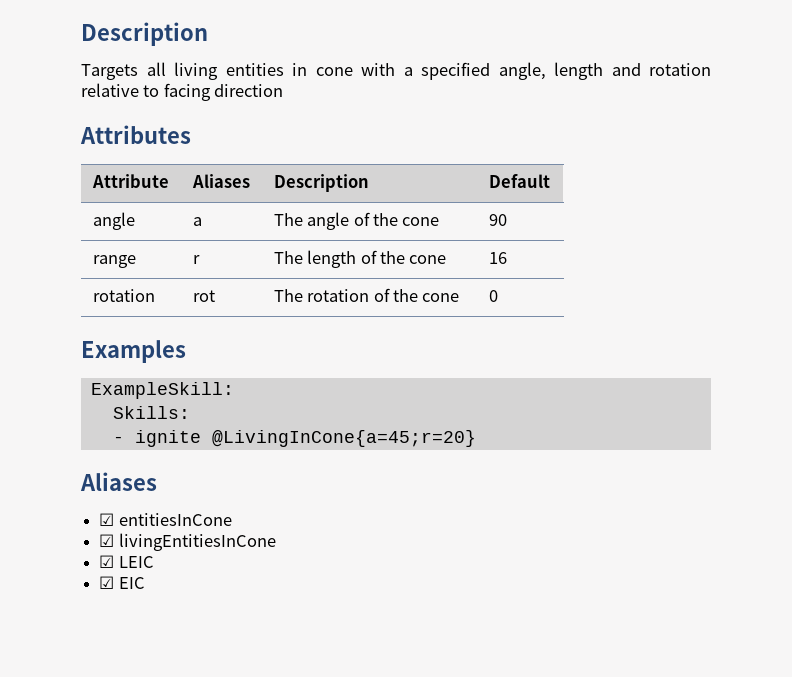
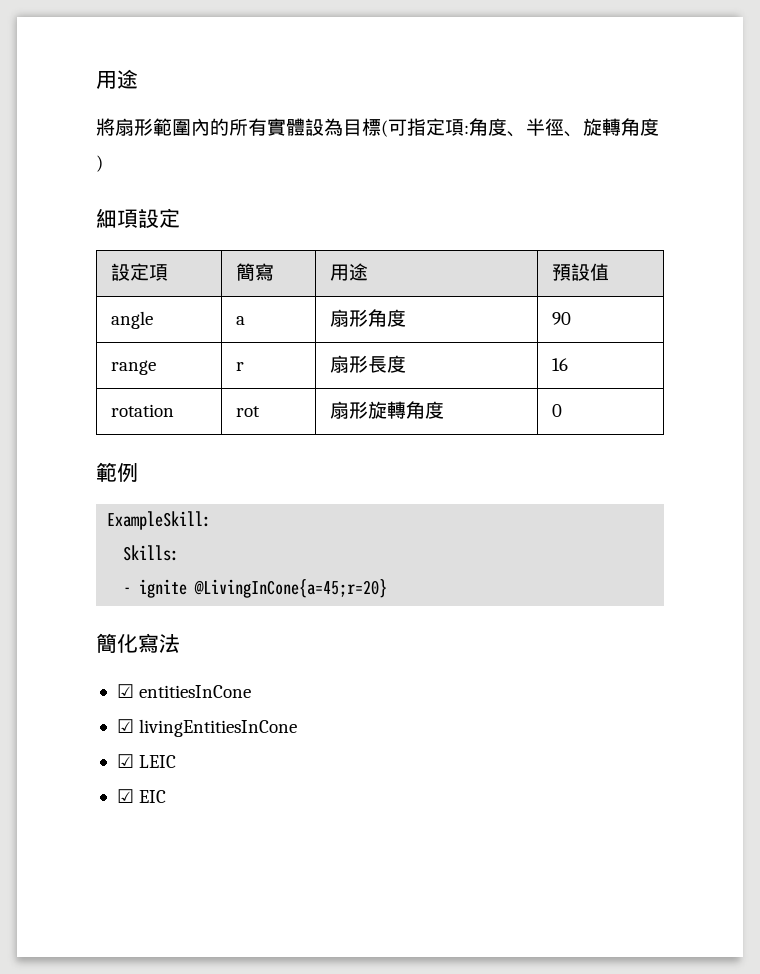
[81,22,208,46] [81,62,711,80] [81,83,284,101] [80,125,191,144] [91,174,169,188] [191,174,250,188] [273,174,369,192] [488,174,550,188] [92,212,135,230] [192,217,202,226] [273,212,440,230] [488,214,507,226] [92,255,136,268] [192,255,200,264] [273,250,447,268] [488,252,507,264] [92,289,155,302] [192,290,215,302] [273,288,460,302] Description // Targets all living entities in cone with a specified angle, length and rotation relative to facing direction // Attributes // Attribute | Aliases | Description | Default // angle | a | The angle of the cone | 90 // range | r | The length of the cone | 16 // rotation | rot | The rotation of the cone -> [96,69,138,89] [96,118,659,137] [96,155,103,172] [96,208,180,228] [110,263,168,281] [235,263,274,281] [329,263,368,281] [551,263,609,281] [110,311,153,329] [235,316,245,325] [329,309,406,327] [551,312,571,325] [110,360,156,375] [235,362,244,371] [329,355,406,373] [551,358,568,371] [110,404,174,417] [235,406,260,417] [329,401,444,419] 用途 // 將扇形範圍內的所有實體設為目標(可指定項:角度、半徑、旋轉角度) // 細項設定 // 設定項 | 簡寫 | 用途 | 預設值 // angle | a | 扇形角度 | 90 // range | r | 扇形長度 | 16 // rotation | rot | 扇形旋轉角度
[81,340,186,363] Examples -> [96,462,138,483] 範例
[80,472,157,491] Aliases -> [96,633,180,653] 簡化寫法

